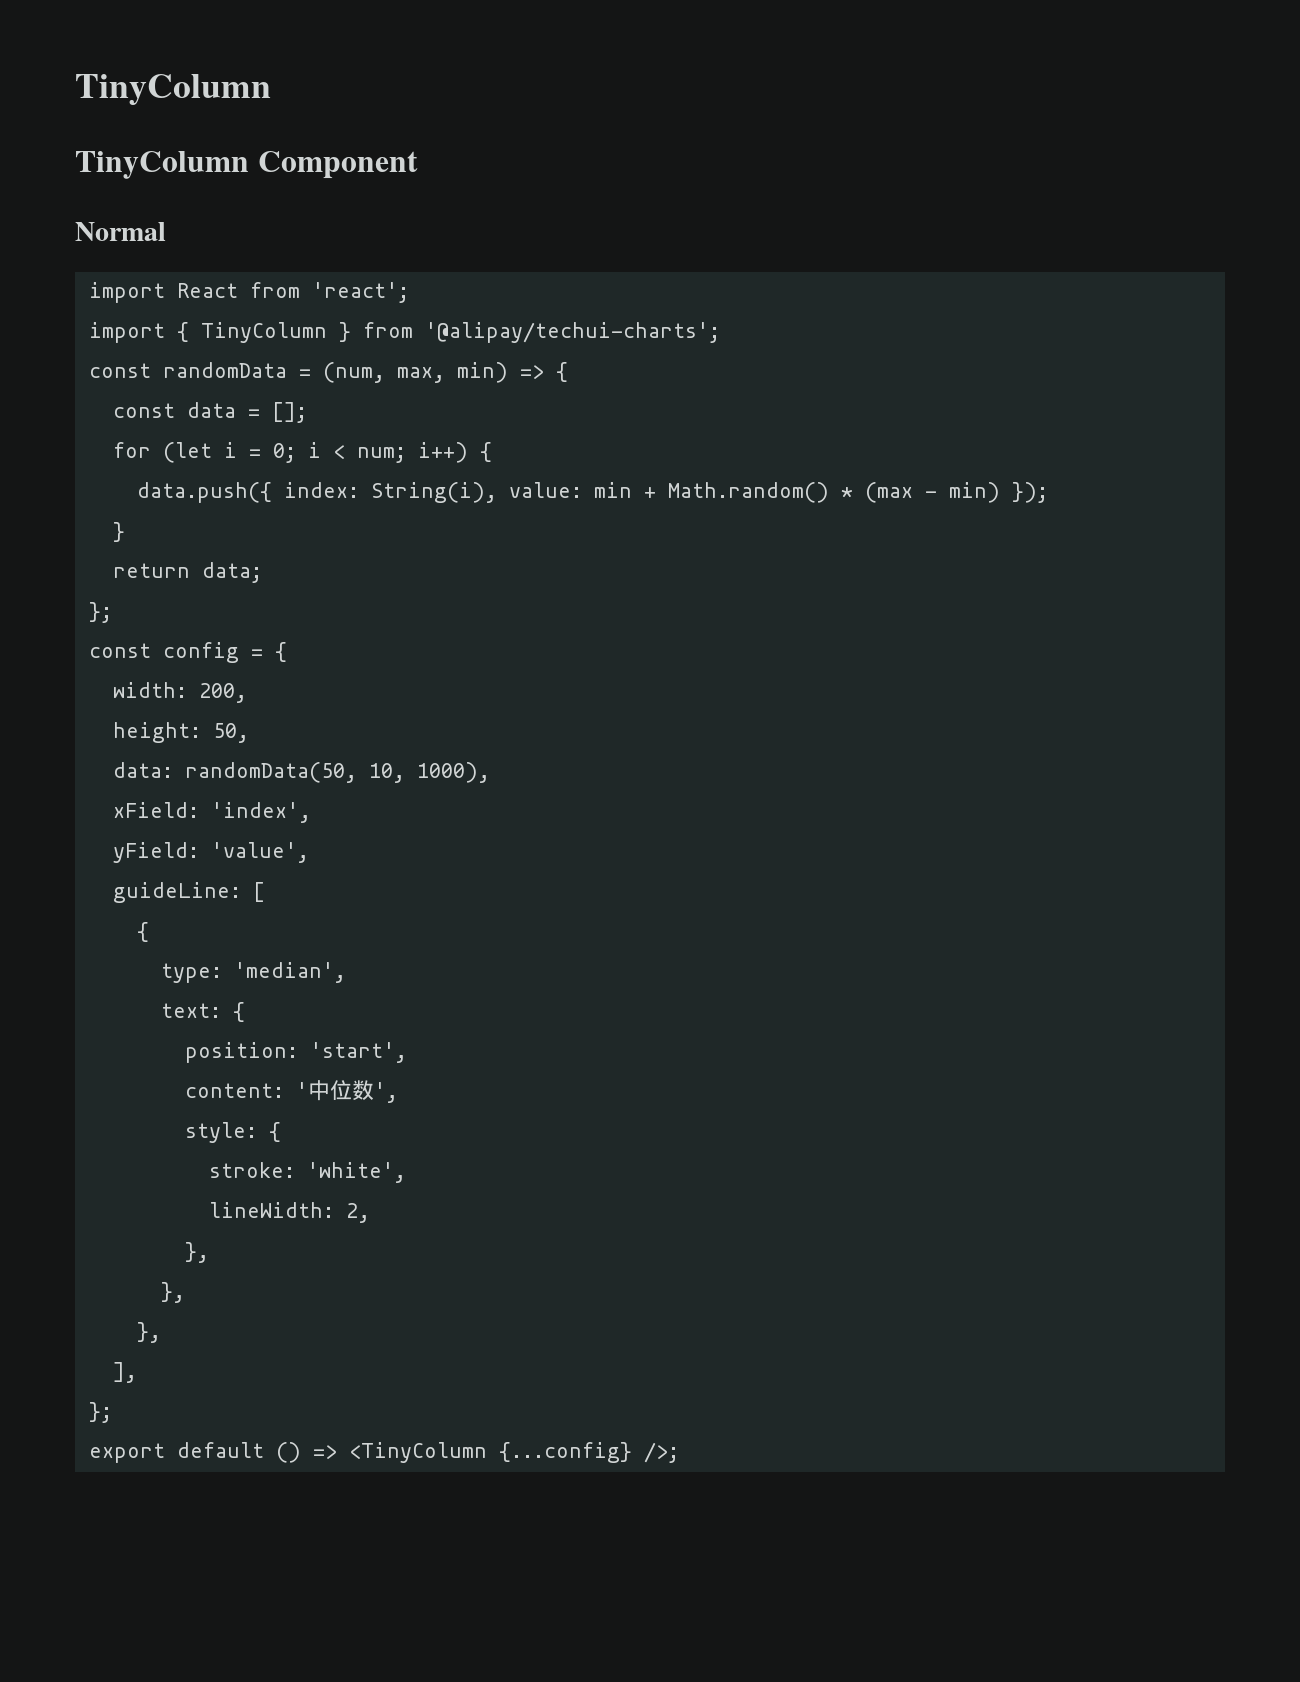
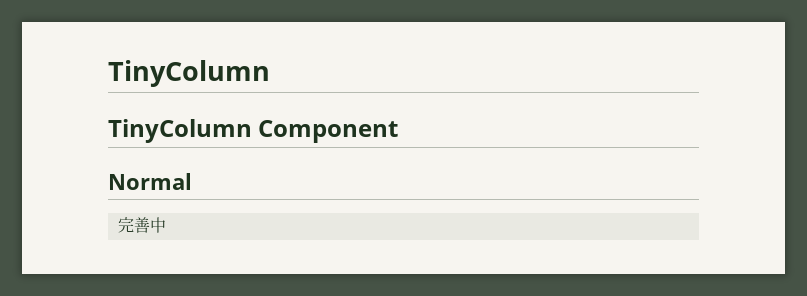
[88,282,409,303] [88,322,720,343] [88,362,568,383] [112,402,307,423] [112,442,492,463] [136,482,1048,503] [112,522,125,542] [112,562,262,583] [88,602,112,623] [88,642,287,663] [112,682,247,703] [112,722,249,743] [112,762,490,783] [112,802,311,823] [112,842,309,863] [112,882,265,903] [136,922,149,942] [160,962,346,983] [160,1002,245,1022] [184,1042,407,1063] [184,1080,398,1103] [184,1122,281,1143] [208,1162,406,1183] [208,1202,370,1223] [184,1242,209,1263] [160,1282,185,1303] [136,1322,161,1343] [112,1362,137,1383] [88,1402,112,1423] [88,1442,679,1463] import React from 'react'; // import { TinyColumn } from '@alipay/techui-charts'; // const randomData = (num, max, min) => { // const data = []; // for (let i = 0; i < num; i++) { // data.push({ index: String(i), value: min + Math.random() * (max - min) }); // } // return data; // }; // const config = { // width: 200, // height: 50, // data: randomData(50, 10, 1000), // xField: 'index', // yField: 'value', // guideLine: [ // { // type: 'median', // text: { // position: 'start', // content: '中位数', // style: { // stroke: 'white', // lineWidth: 2, // }, // }, // }, // ], // }; // export default () => <TinyColumn {...config} />; -> [118,217,167,233] 完善中

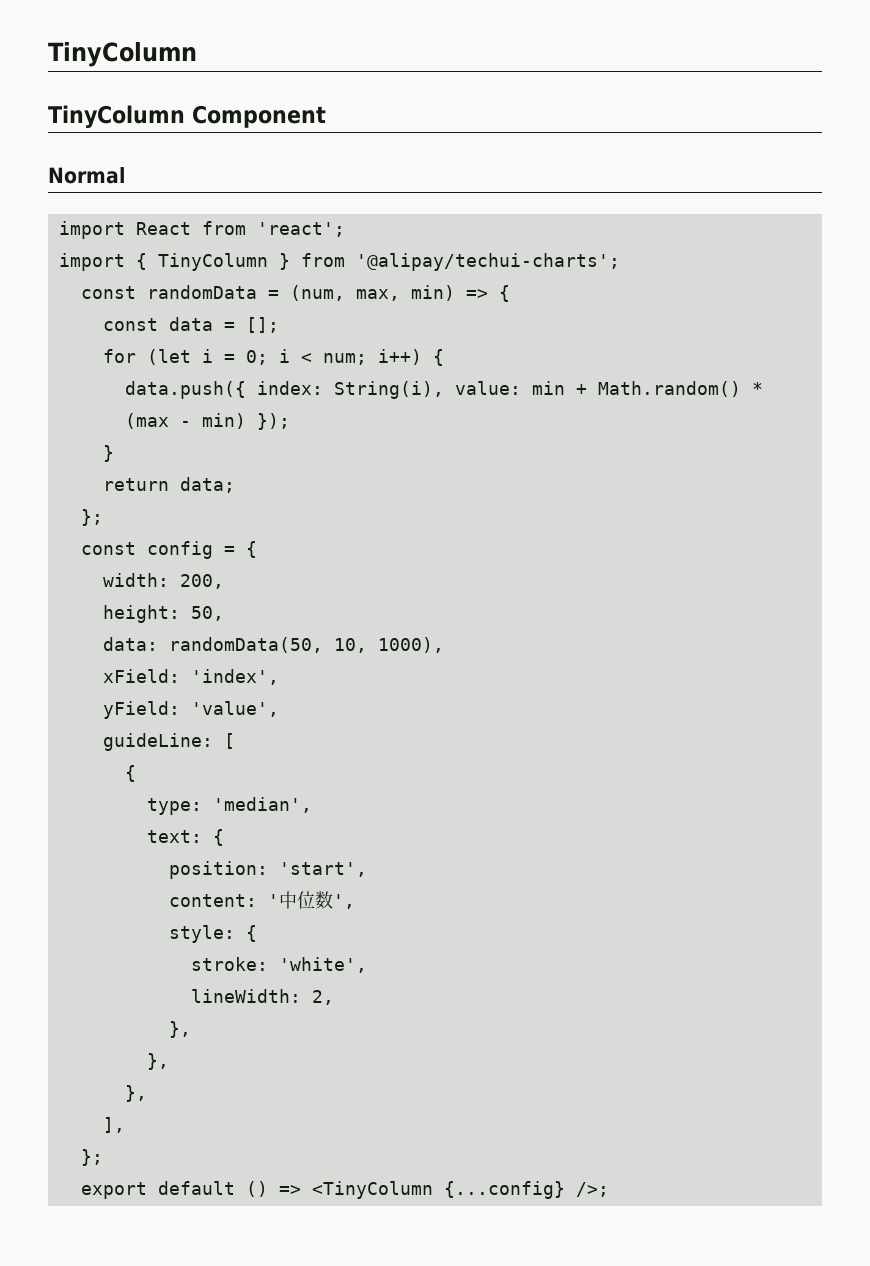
[118,217,167,233] 完善中 -> [58,221,345,239] [58,253,620,271] [80,285,510,302] [102,317,279,333] [102,349,444,366] [124,381,763,399] [124,413,290,430] [102,445,114,462] [102,477,235,493] [80,509,103,526] [80,541,257,559] [102,573,224,589] [102,605,224,623] [102,637,444,653] [102,669,279,685] [102,701,279,719] [102,733,235,751] [124,765,136,782] [146,797,312,815] [146,829,224,846] [168,861,367,879] [168,891,355,909] [168,925,257,943] [190,957,367,973] [190,989,334,1005] [168,1021,191,1038] [146,1053,169,1070] [124,1085,147,1102] [102,1117,125,1133] [80,1149,103,1166] [80,1181,609,1199] import React from 'react'; // import { TinyColumn } from '@alipay/techui-charts'; // const randomData = (num, max, min) => { // const data = []; // for (let i = 0; i < num; i++) { // data.push({ index: String(i), value: min + Math.random() * (max - min) }); // } // return data; // }; // const config = { // width: 200, // height: 50, // data: randomData(50, 10, 1000), // xField: 'index', // yField: 'value', // guideLine: [ // { // type: 'median', // text: { // position: 'start', // content: '中位数', // style: { // stroke: 'white', // lineWidth: 2, // }, // }, // }, // ], // }; // export default () => <TinyColumn {...config} />;

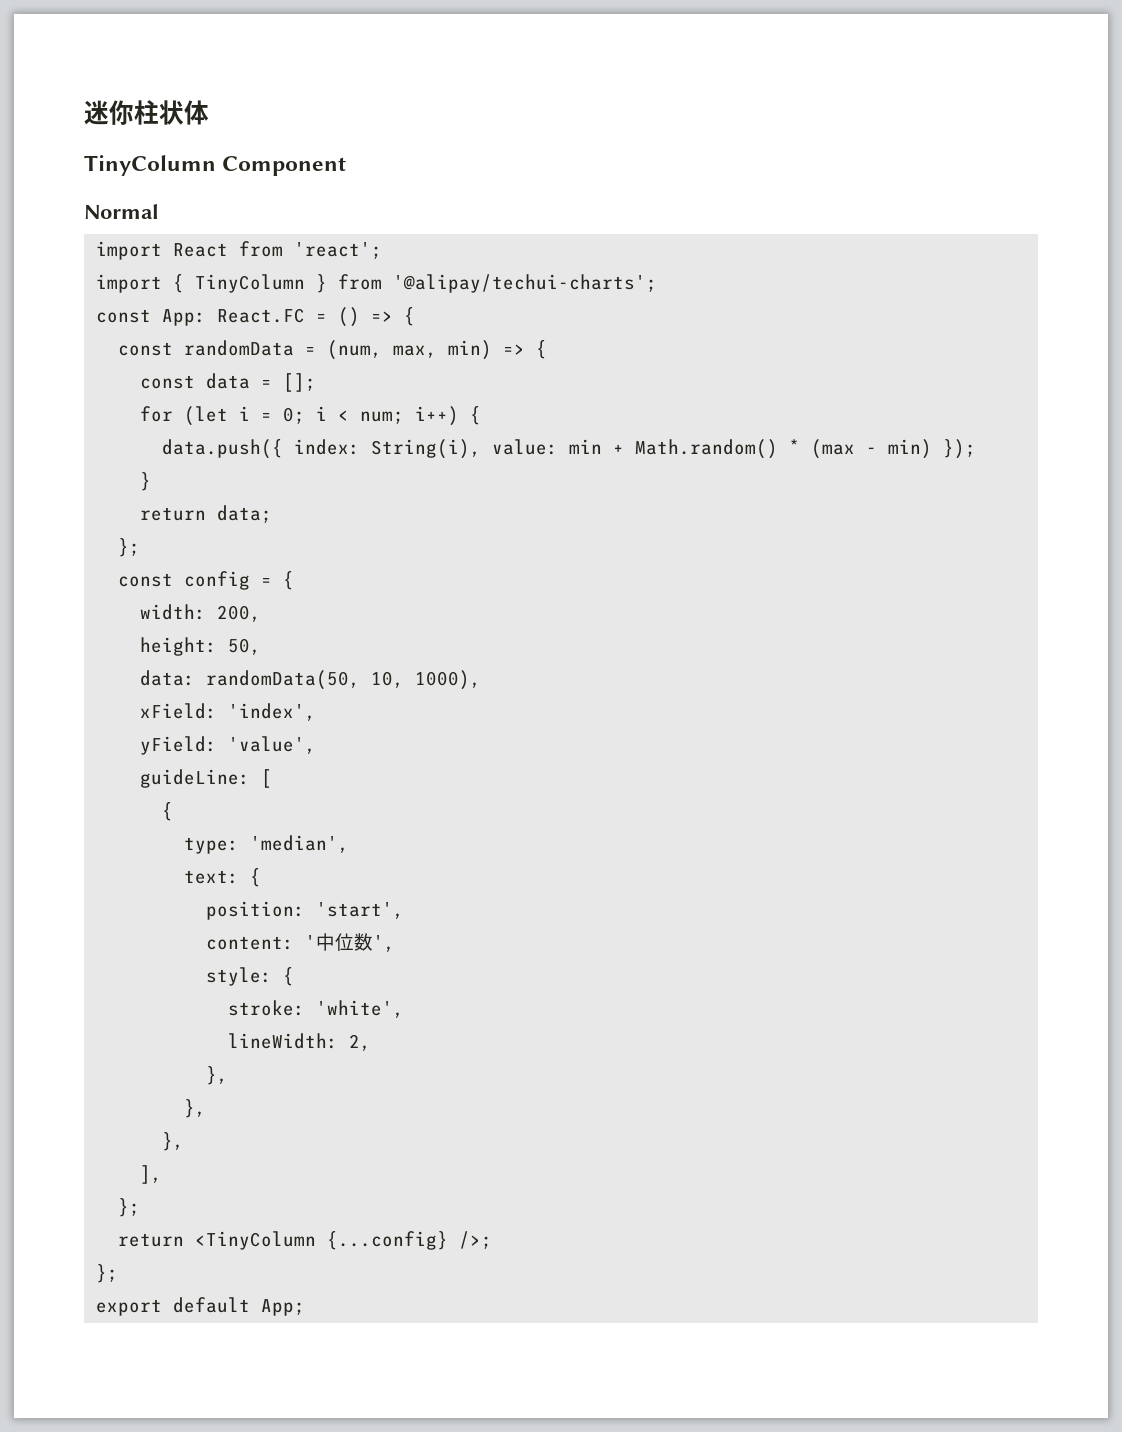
[48,42,197,67] TinyColumn -> [84,100,209,125] 迷你柱状体
(620, 262) none -> [96,307,415,327] // const App: React.FC = () => {
[80,1181,301,1199] export default () => -> [118,1233,184,1247] return
(609, 1189) none -> [96,1264,118,1283] [96,1297,305,1316] // }; // export default App;

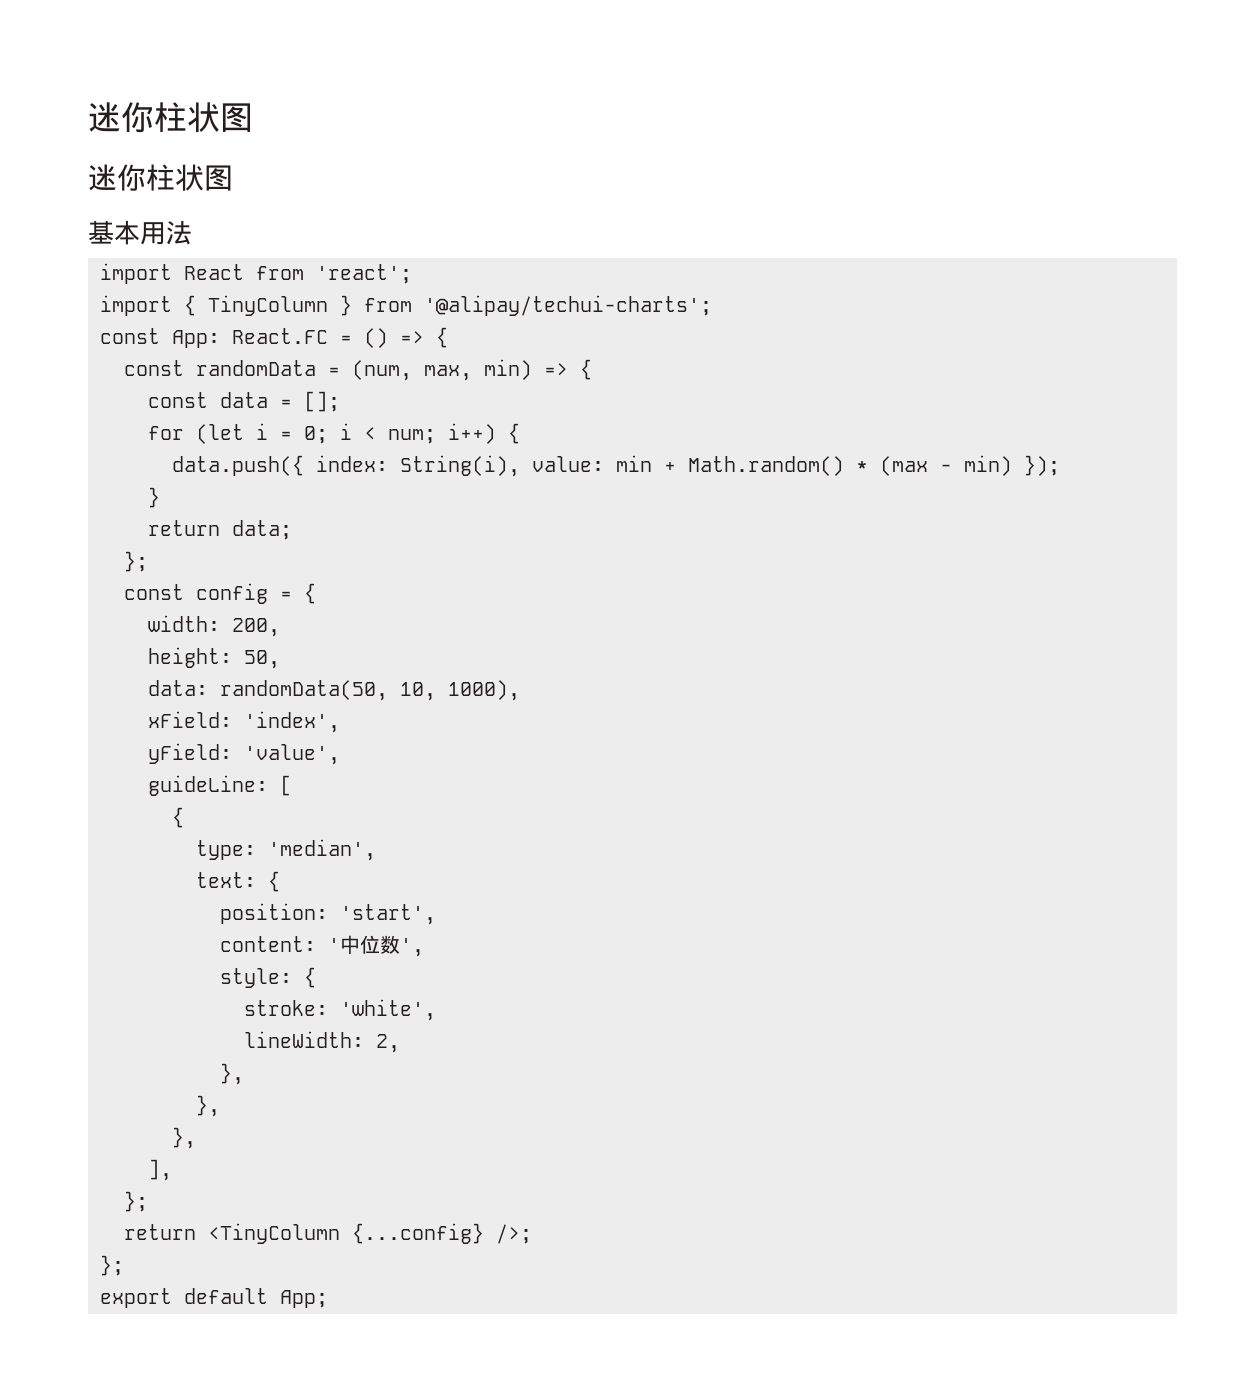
[84,100,209,125] [84,155,347,176] [84,204,159,219] 迷你柱状体 // TinyColumn Component // Normal -> [88,102,253,133] [88,164,233,191] [88,220,192,245] 迷你柱状图 // 迷你柱状图 // 基本用法

